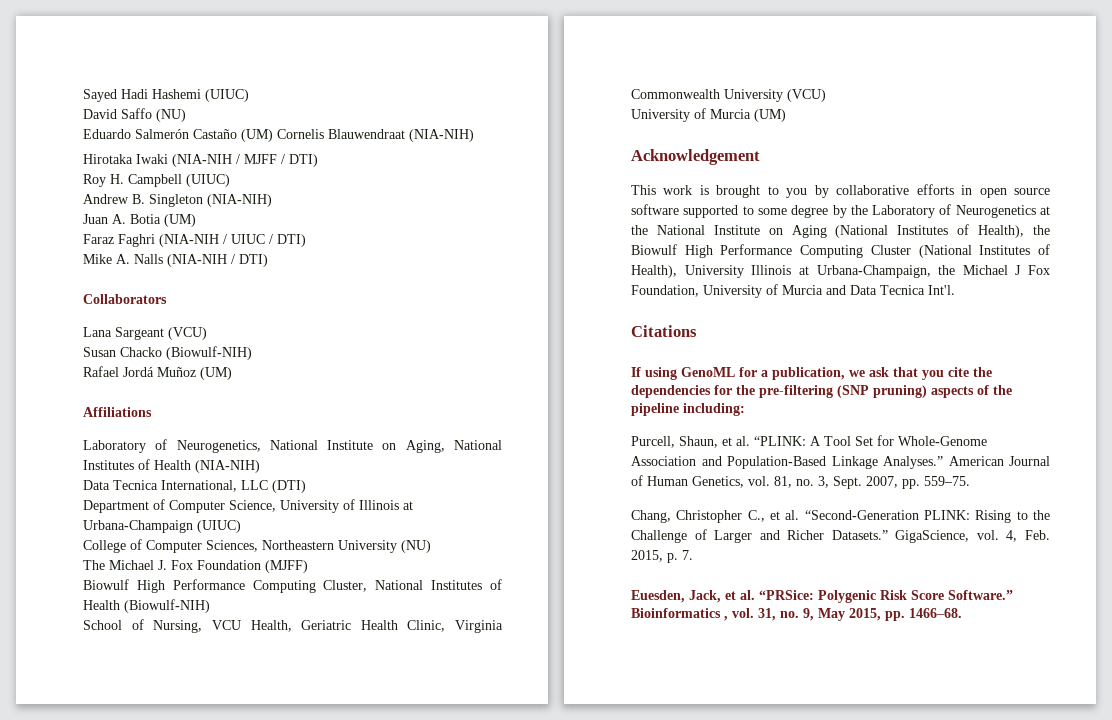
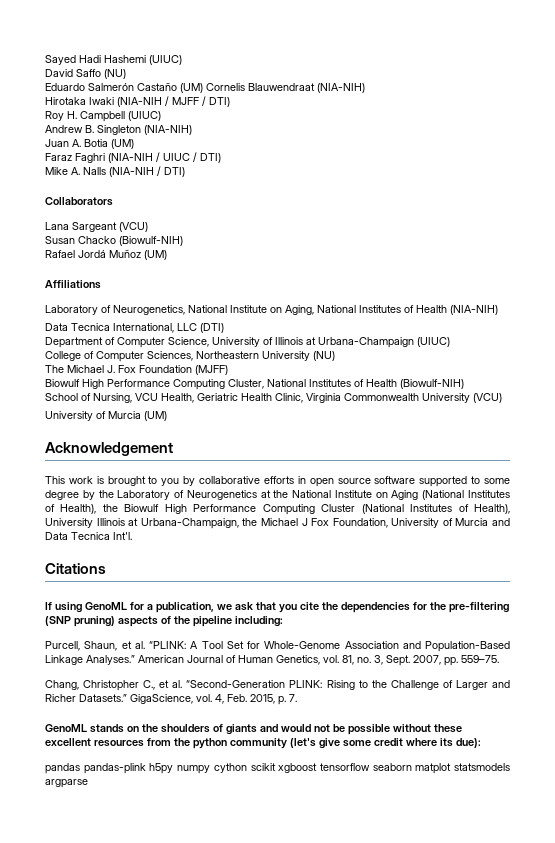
[631,590,1013,603] [631,608,962,621] Euesden, Jack, et al. “PRSice: Polygenic Risk Score Software.” Bioinformatics , vol. 31, no. 9, May 2015, pp. 1466–68. -> [45,724,462,735] [45,738,481,749] [45,763,510,774] [45,779,88,788] GenoML stands on the shoulders of giants and would not be possible without these excellent resources from the python community (let's give some credit where its due): // pandas pandas-plink h5py numpy cython scikit xgboost tensorflow seaborn matplot statsmodels argparse

